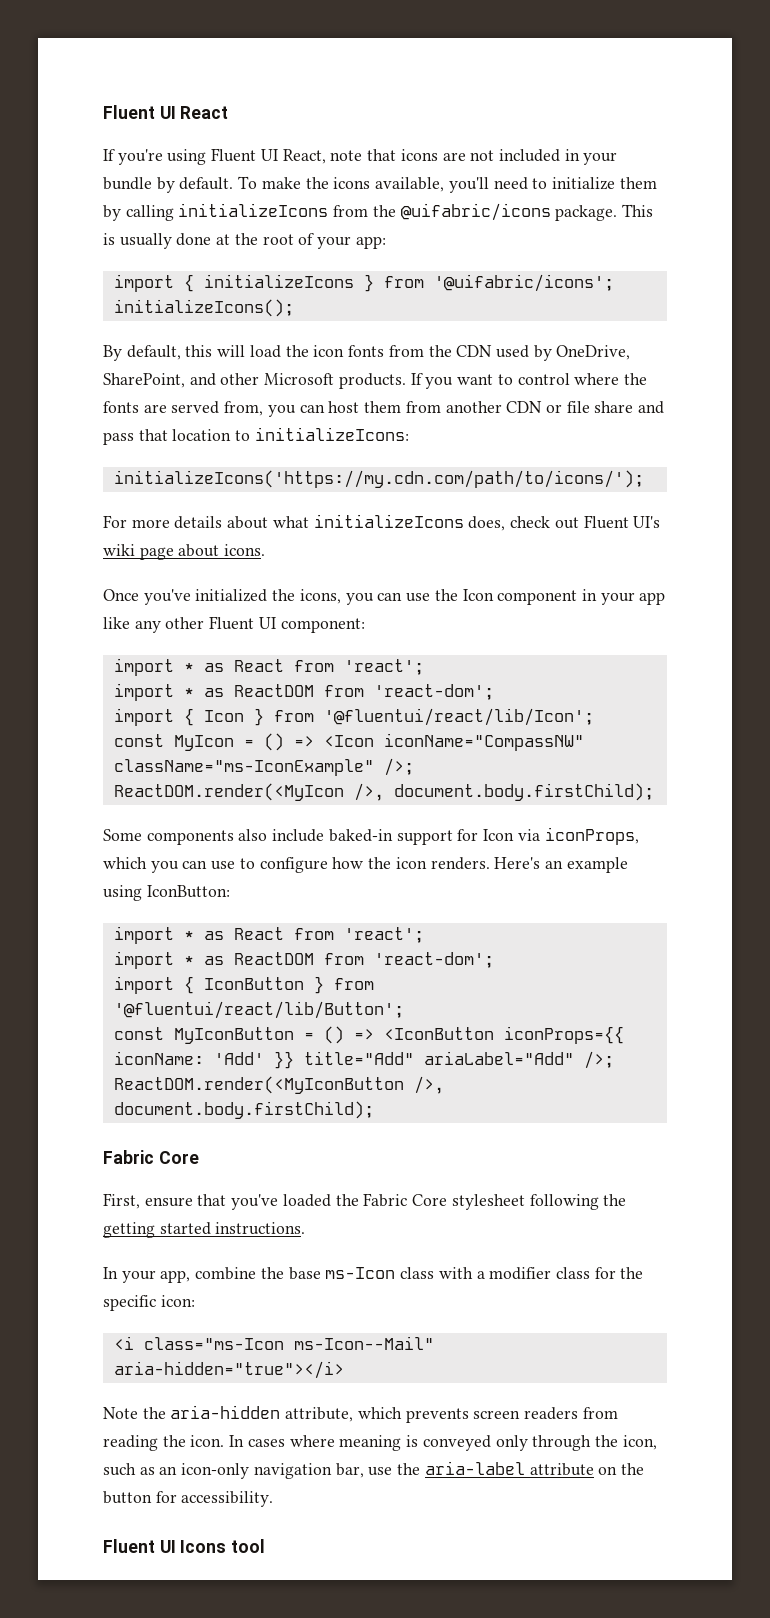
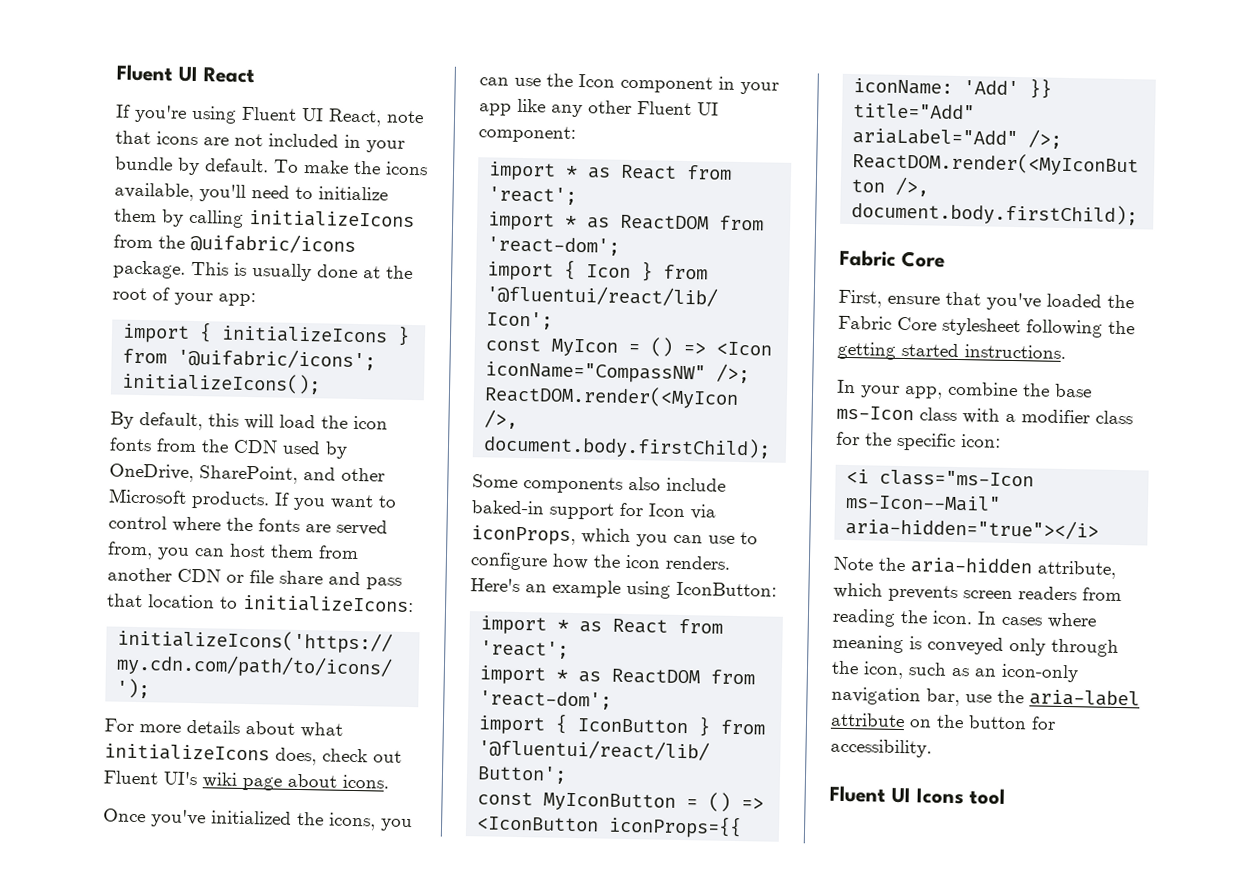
[113,759,374,776] className="ms-IconExample" -> (707, 372) none

